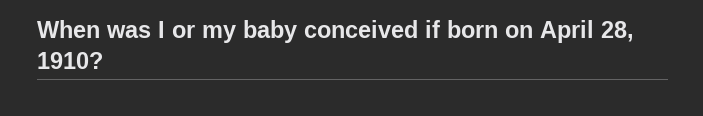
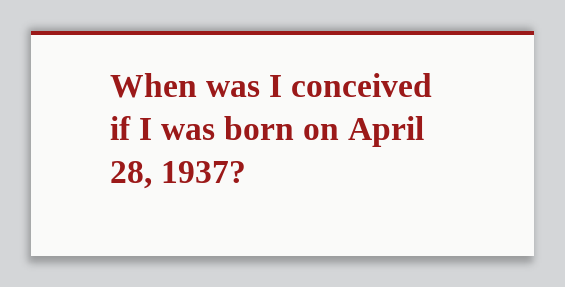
[172,20,440,43] or my baby conceived if -> [291,73,433,97] [110,116,216,140] conceived if I was
[37,52,103,69] 1910? -> [161,161,247,183] 1937?

